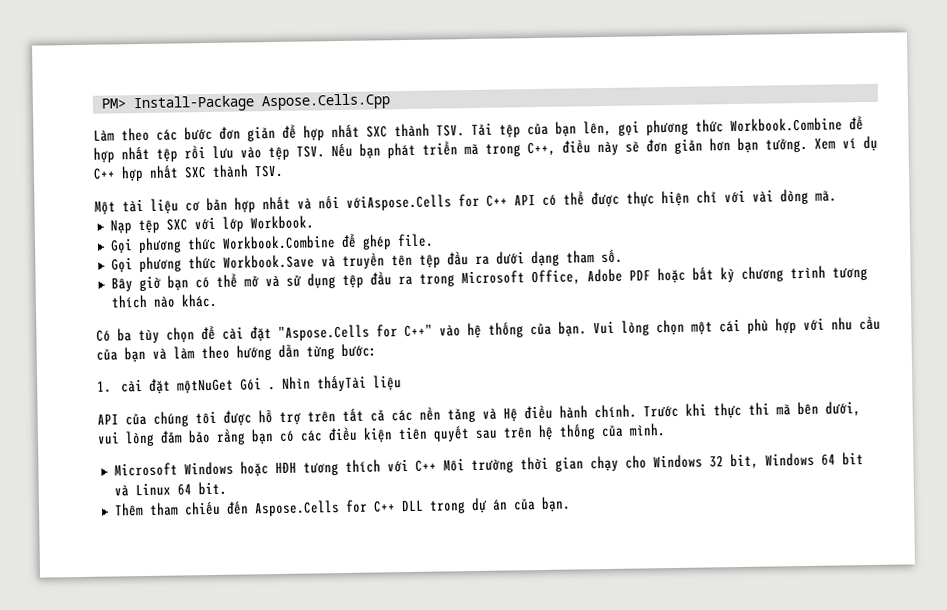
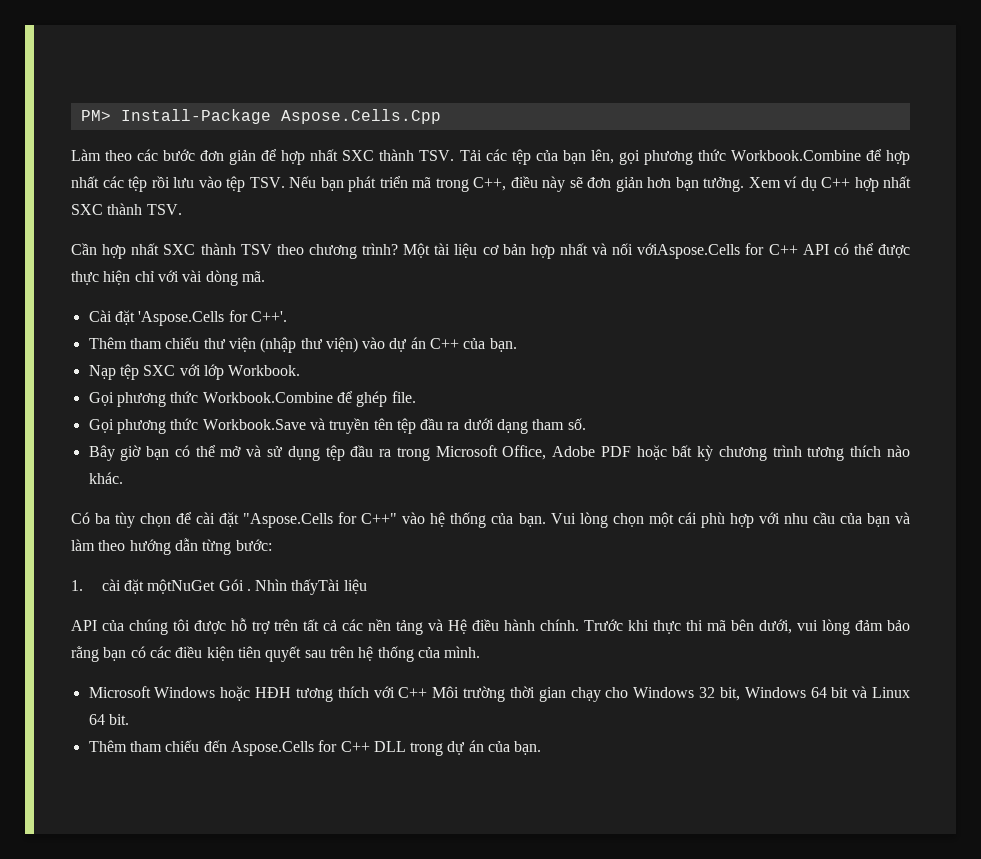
(493, 129) none -> [485,149,507,161] các
(150, 153) none -> [102,176,124,188] các
(284, 171) none -> [71,243,398,259] Cần hợp nhất SXC thành TSV theo chương trình?
(837, 196) none -> [88,310,287,326] [88,337,517,353] // Cài đặt 'Aspose.Cells for C++'. // Thêm tham chiếu thư viện (nhập thư viện) vào dự án C++ của bạn.

